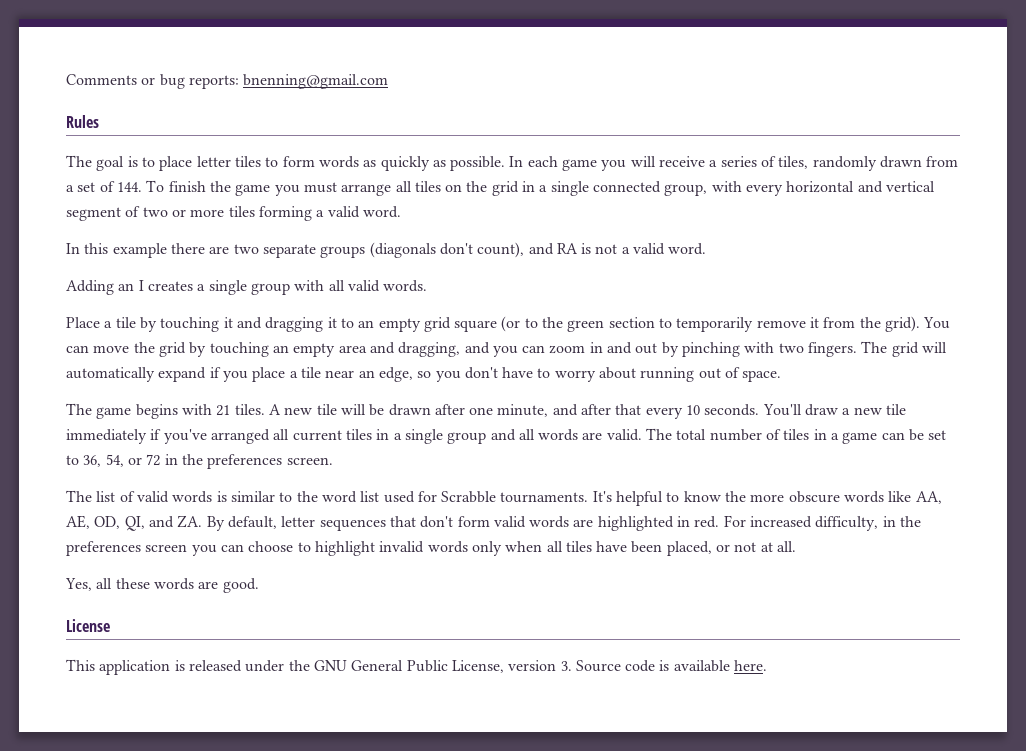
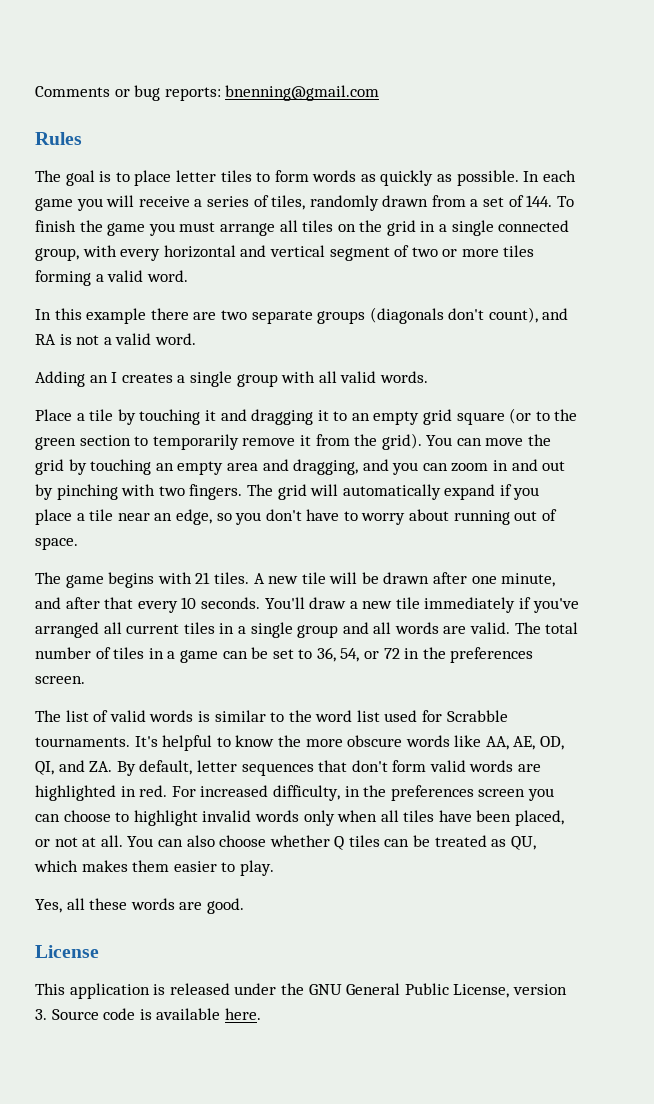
(797, 546) none -> [127,835,536,850] [34,860,274,876] You can also choose whether Q tiles can be treated as QU, which makes them easier to play.

